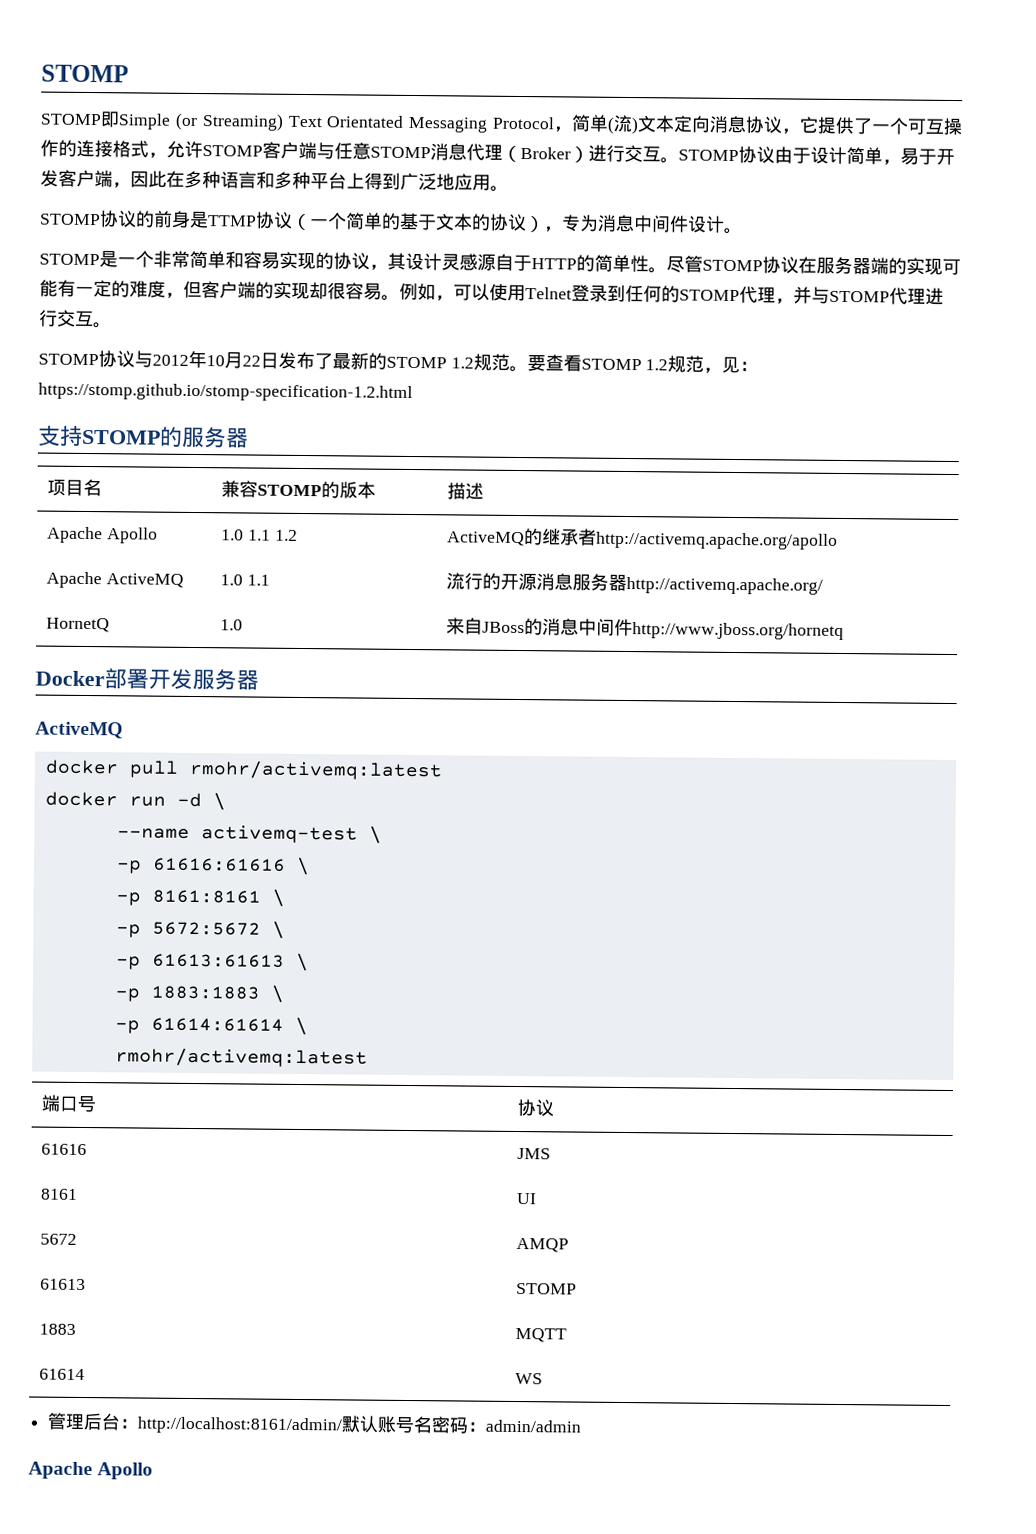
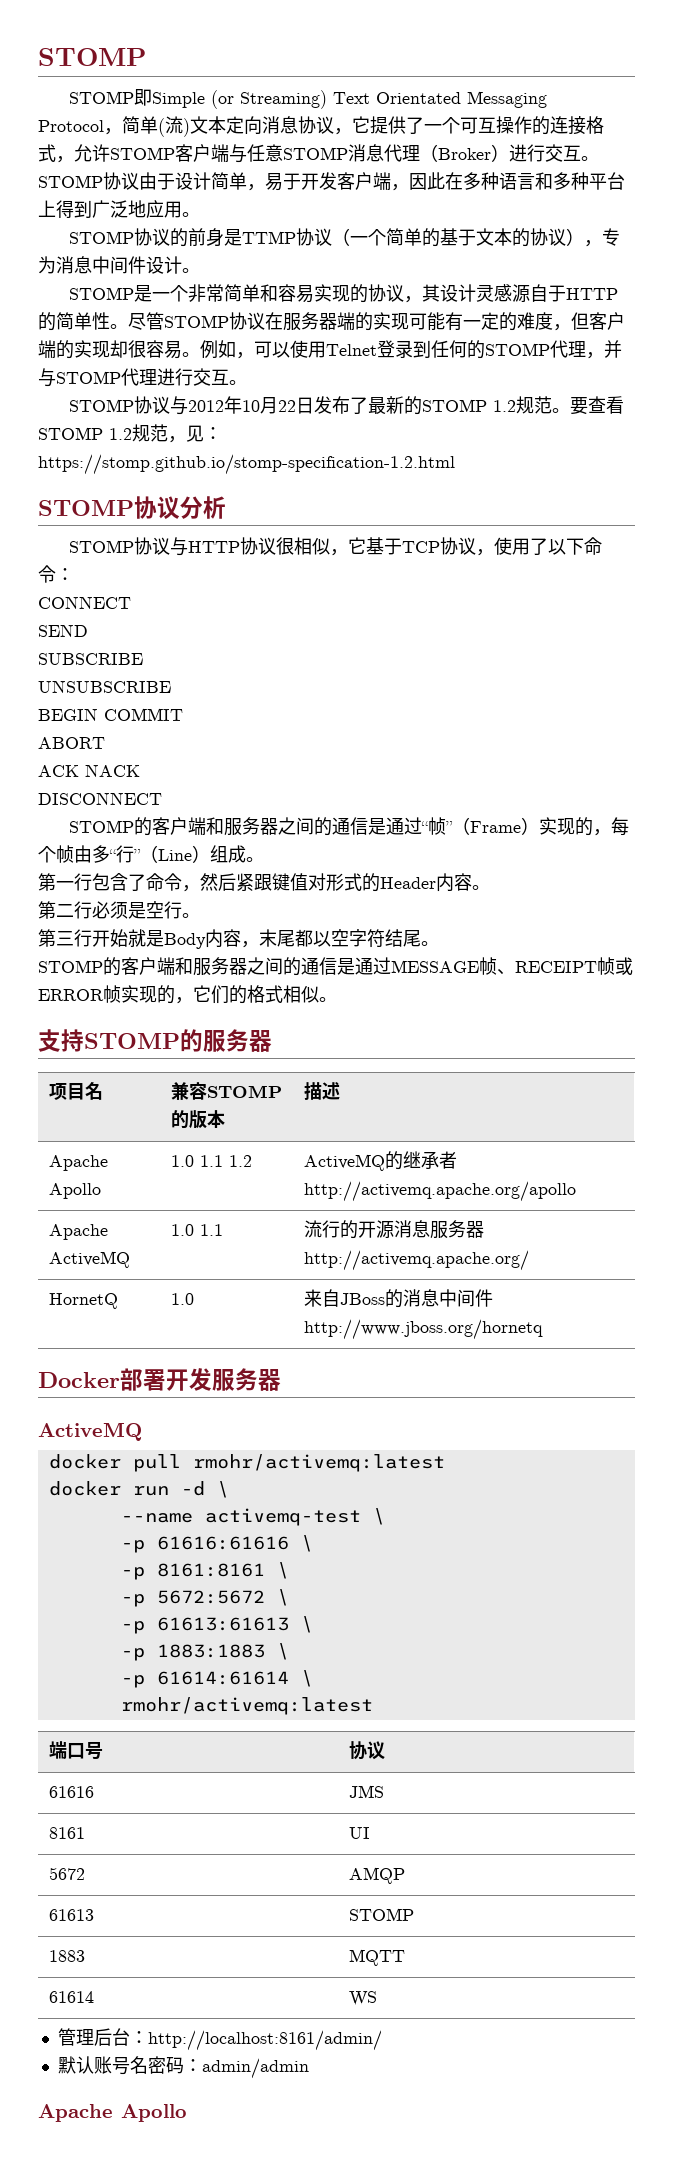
(413, 392) none -> [38,496,226,520] [69,537,603,556] [38,565,74,583] [38,596,131,609] [38,624,88,637] [38,653,143,665] [38,680,171,693] [38,708,183,721] [38,737,105,749] [38,764,140,777] [38,792,162,805] [69,817,630,836] [38,845,264,863] [38,873,490,892] [38,901,200,919] [38,929,439,949] [38,957,633,976] [38,985,337,1004] // STOMP协议分析 // STOMP协议与HTTP协议很相似，它基于TCP协议，使用了以下命令： // CONNECT // SEND // SUBSCRIBE // UNSUBSCRIBE // BEGIN COMMIT // ABORT // ACK NACK // DISCONNECT // STOMP的客户端和服务器之间的通信是通过“帧”（Frame）实现的，每个帧由多“行”（Line）组成。 // 第一行包含了命令，然后紧跟键值对形式的Header内容。 // 第二行必须是空行。 // 第三行开始就是Body内容，末尾都以空字符结尾。 // STOMP的客户端和服务器之间的通信是通过MESSAGE帧、RECEIPT帧或ERROR帧实现的，它们的格式相似。
(343, 1425) none -> (382, 2040) //

